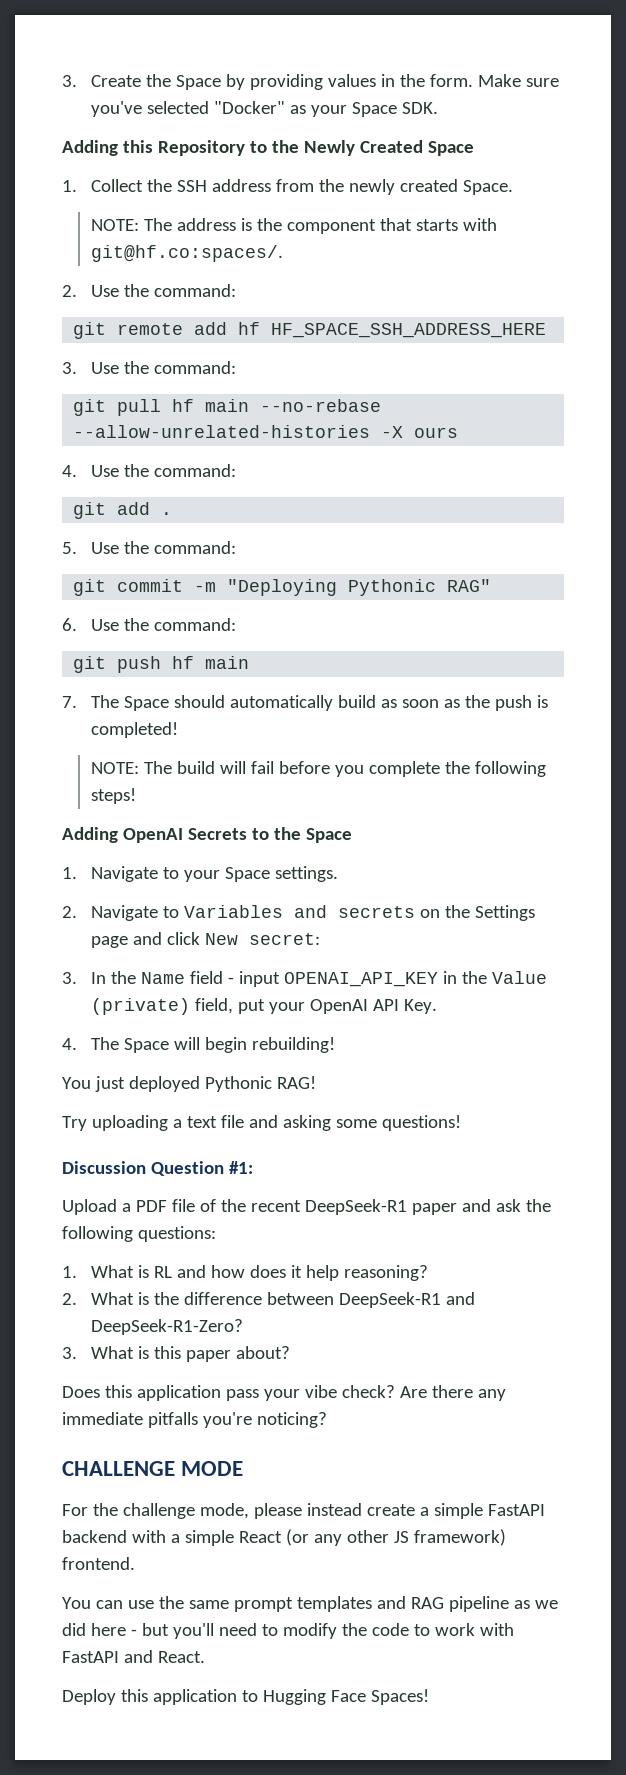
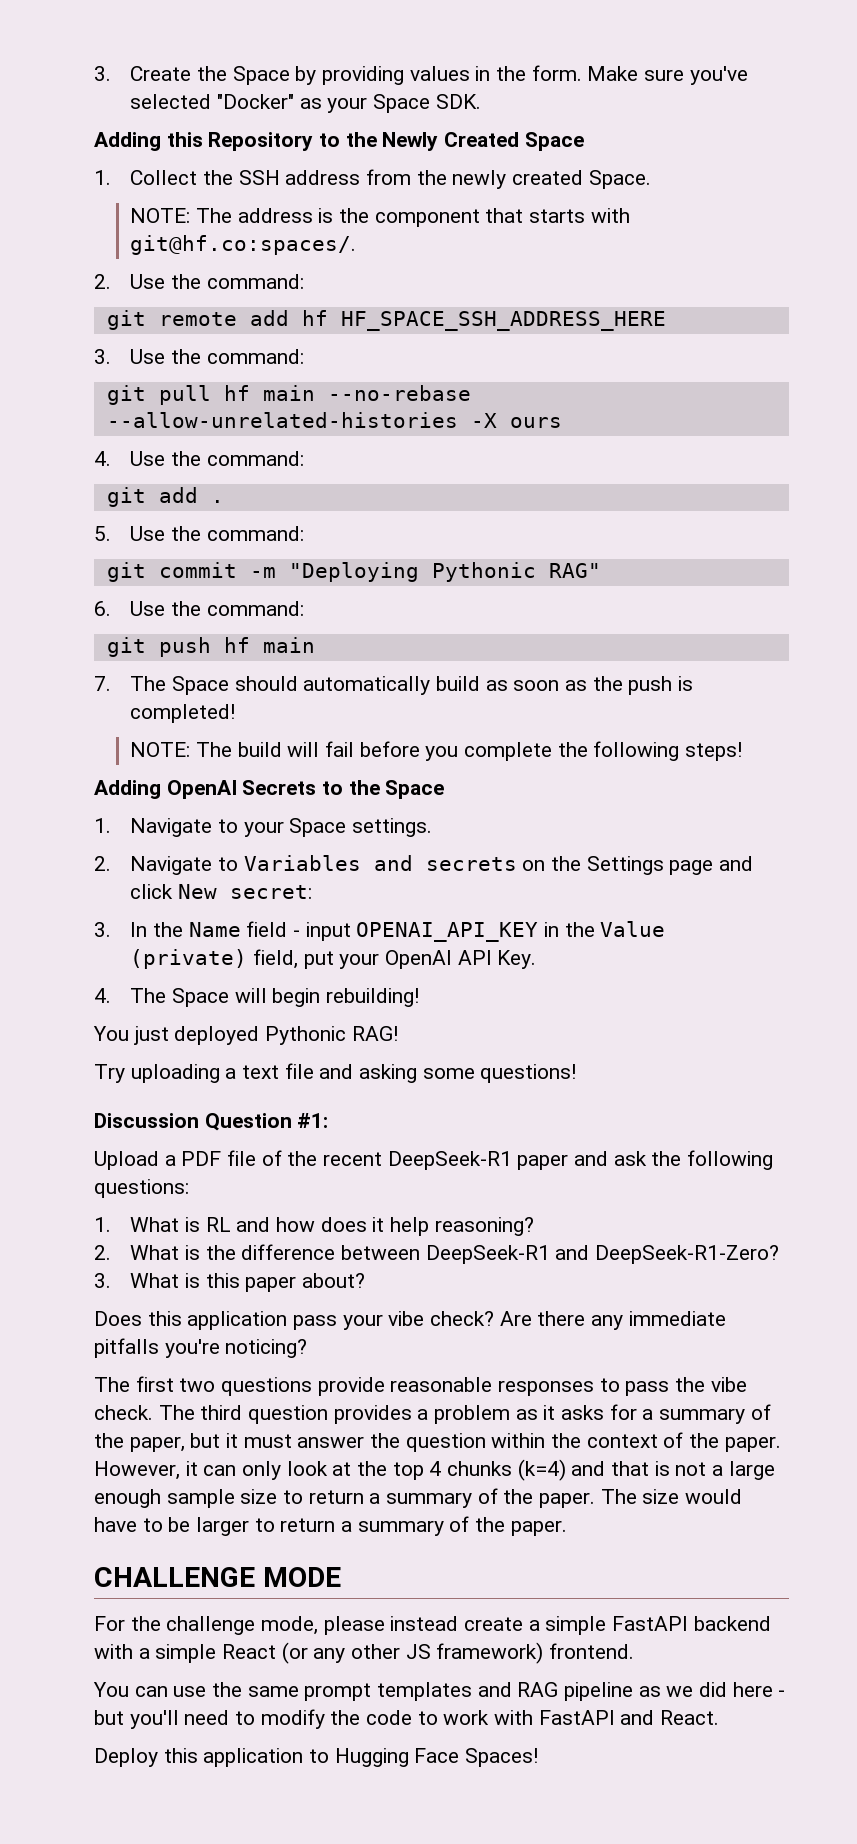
(327, 1420) none -> [94,1376,747,1396] [94,1404,771,1424] [94,1432,781,1452] [94,1459,775,1481] [94,1488,743,1508] [94,1516,567,1536] // The first two questions provide reasonable responses to pass the vibe check. The third question provides a problem as it asks for a summary of the paper, but it must answer the question within the context of the paper. However, it can only look at the top 4 chunks (k=4) and that is not a large enough sample size to return a summary of the paper. The size would have to be larger to return a summary of the paper.

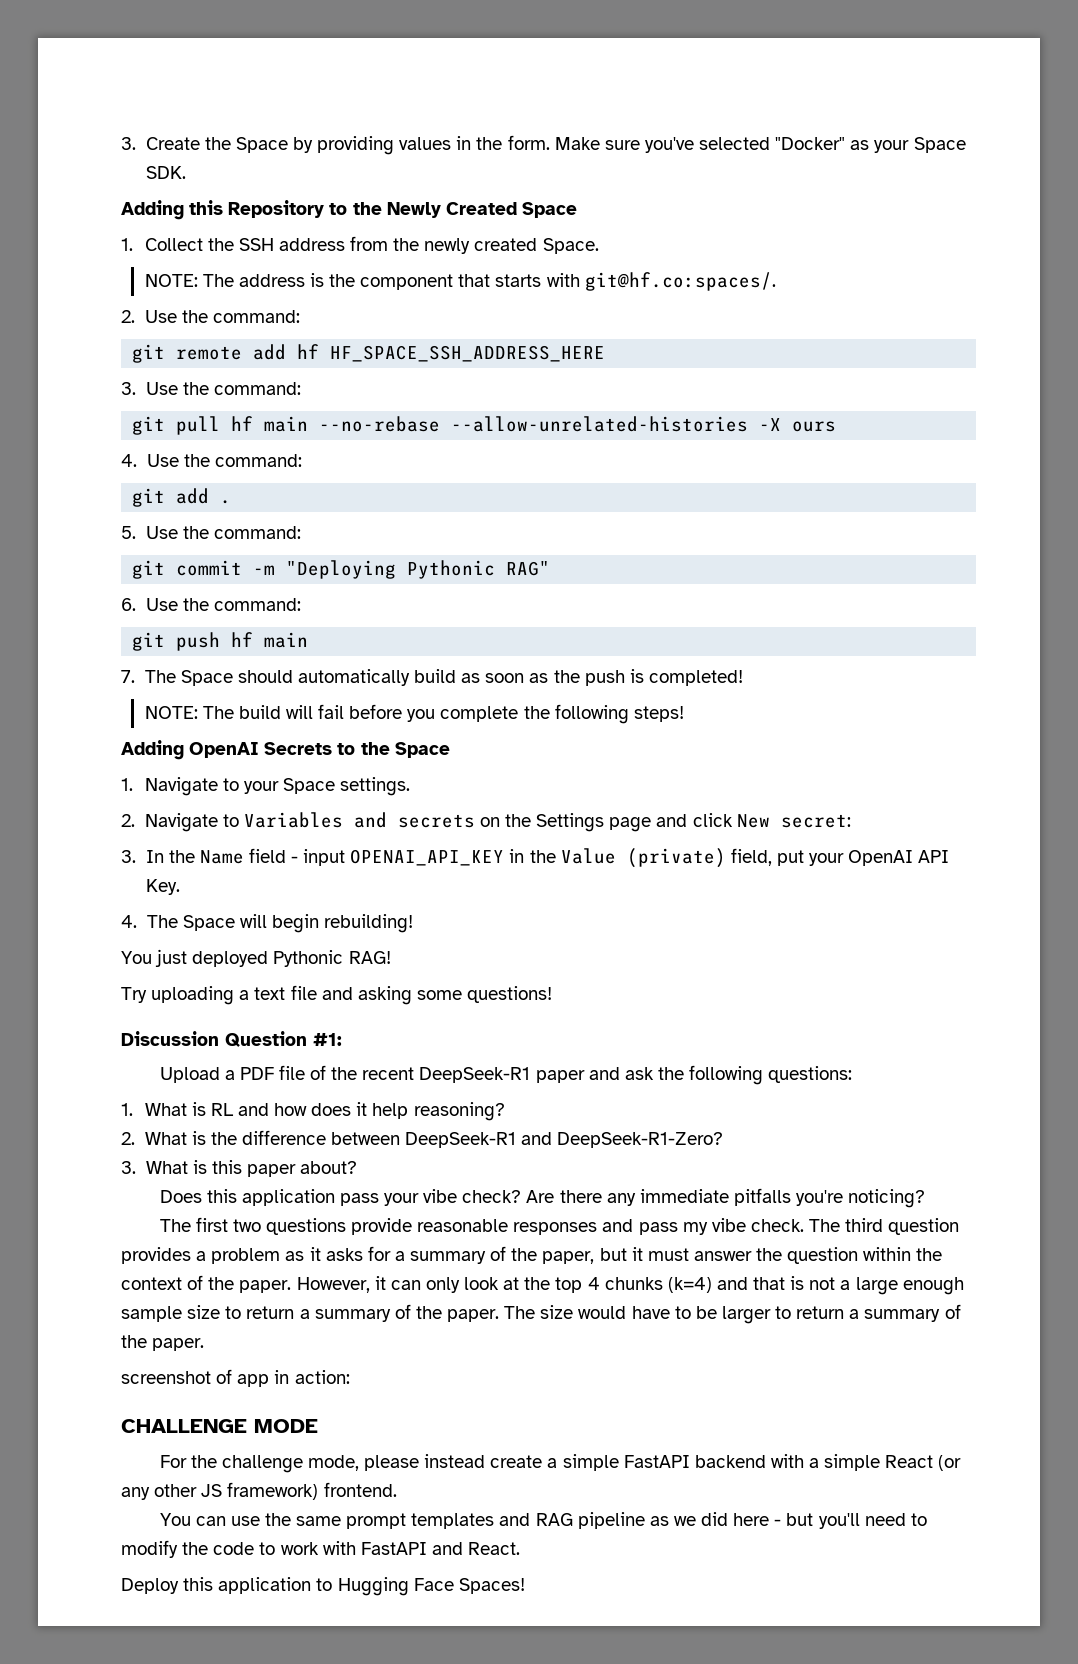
[599,1377,706,1396] to pass the -> [602,1219,708,1235] and pass my
(567, 1528) none -> [121,1369,350,1387] // screenshot of app in action:

